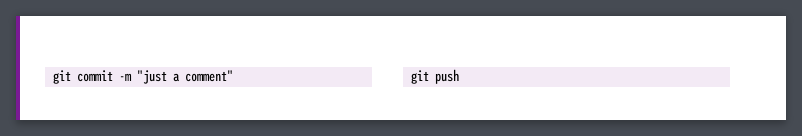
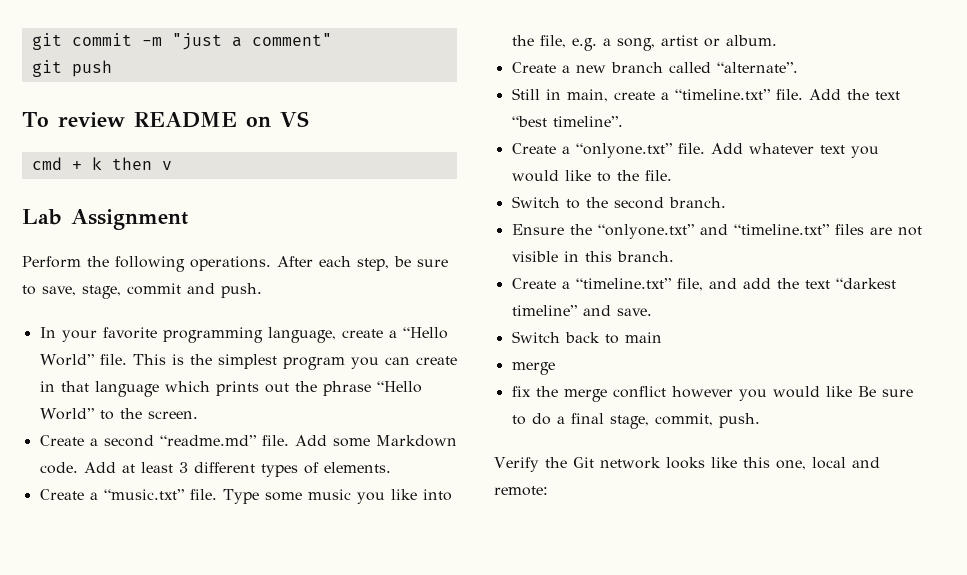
(460, 76) none -> [22,111,309,128] [31,157,172,170] [22,209,188,230] [22,256,448,272] [22,283,262,299] [39,327,448,343] [39,354,457,370] [39,381,422,397] [39,408,198,420] [39,435,457,447] [39,462,391,477] [39,489,452,504] [511,35,777,51] [511,62,798,73] [511,88,900,102] [511,116,623,127] [511,143,879,158] [511,170,672,182] [511,196,726,209] [511,224,922,239] [511,251,674,262] [511,278,896,291] [511,305,652,316] [511,331,662,344] [511,362,555,375] [511,386,913,402] [511,413,760,429] [494,457,880,472] [494,486,548,496] // To review README on VS // cmd + k then v // Lab Assignment // Perform the following operations. After each step, be sure to save, stage, commit and push. // In your favorite programming language, create a “Hello World” file. This is the simplest program you can create in that language which prints out the phrase “Hello World” to the screen. // Create a second “readme.md” file. Add some Markdown code. Add at least 3 different types of elements. // Create a “music.txt” file. Type some music you like into the file, e.g. a song, artist or album. // Create a new branch called “alternate”. // Still in main, create a “timeline.txt” file. Add the text “best timeline”. // Create a “onlyone.txt” file. Add whatever text you would like to the file. // Switch to the second branch. // Ensure the “onlyone.txt” and “timeline.txt” files are not visible in this branch. // Create a “timeline.txt” file, and add the text “darkest timeline” and save. // Switch back to main // merge // fix the merge conflict however you would like Be sure to do a final stage, commit, push. // Verify the Git network looks like this one, local and remote:

